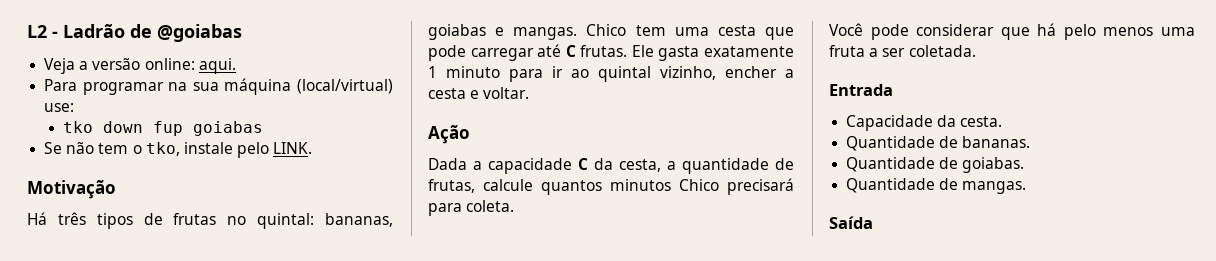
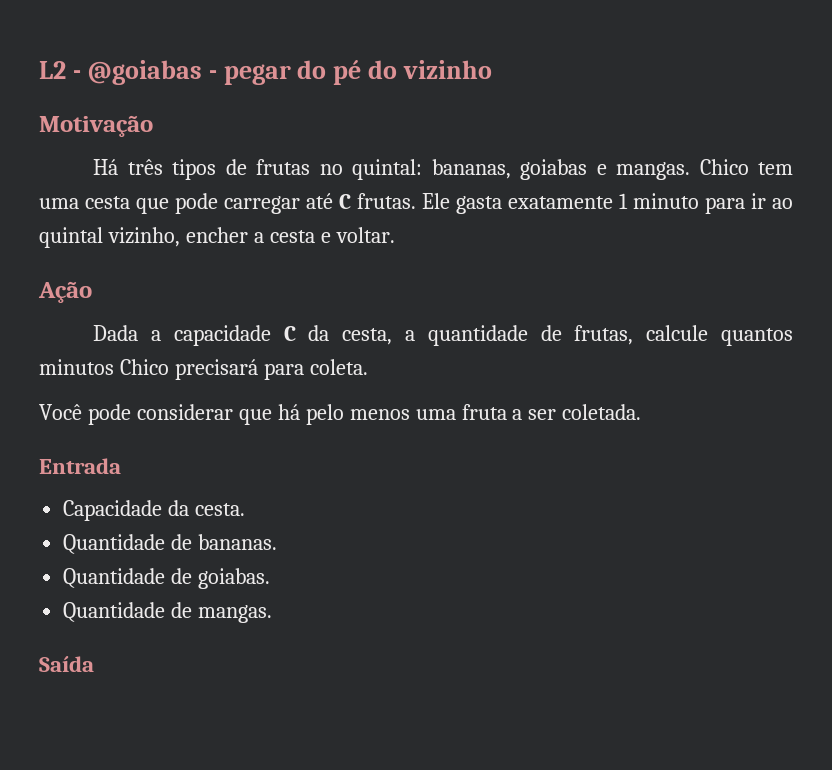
[63,24,152,38] Ladrão de -> (81, 74) none
[44,58,236,74] [44,78,393,95] [44,103,75,112] [63,121,264,136] [44,142,313,158] // Veja a versão online: aqui. // Para programar na sua máquina (local/virtual) use: // tko down fup goiabas // Se não tem o tko, instale pelo LINK. -> [208,60,493,85] - pegar do pé do vizinho

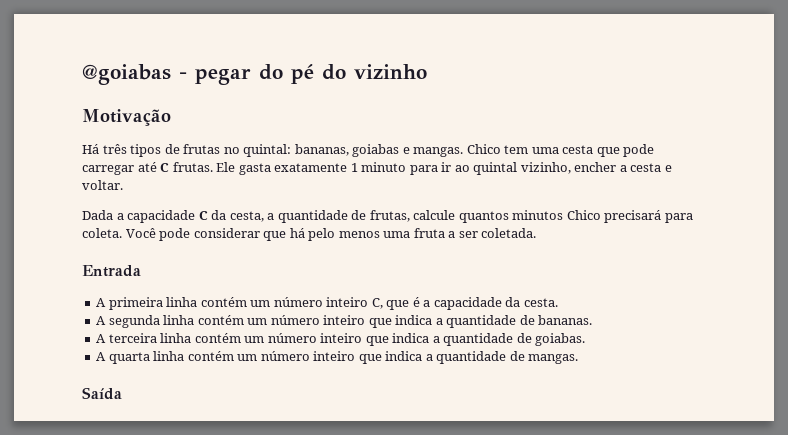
[39,61,81,79] L2 - -> (82, 74) none
[38,281,92,303] // Ação -> (123, 185) none
(368, 367) // -> (122, 233) none
[63,500,246,521] [63,534,278,554] [63,568,271,589] [63,602,166,622] Capacidade da cesta. // Quantidade de bananas. // Quantidade de goiabas. // Quantidade -> [96,297,558,310] [96,315,593,328] [96,333,586,346] [96,351,507,364] A primeira linha contém um número inteiro C, que é a capacidade da cesta. // A segunda linha contém um número inteiro que indica a quantidade de bananas. // A terceira linha contém um número inteiro que indica a quantidade de goiabas. // A quarta linha contém um número inteiro que indica a quantidade

